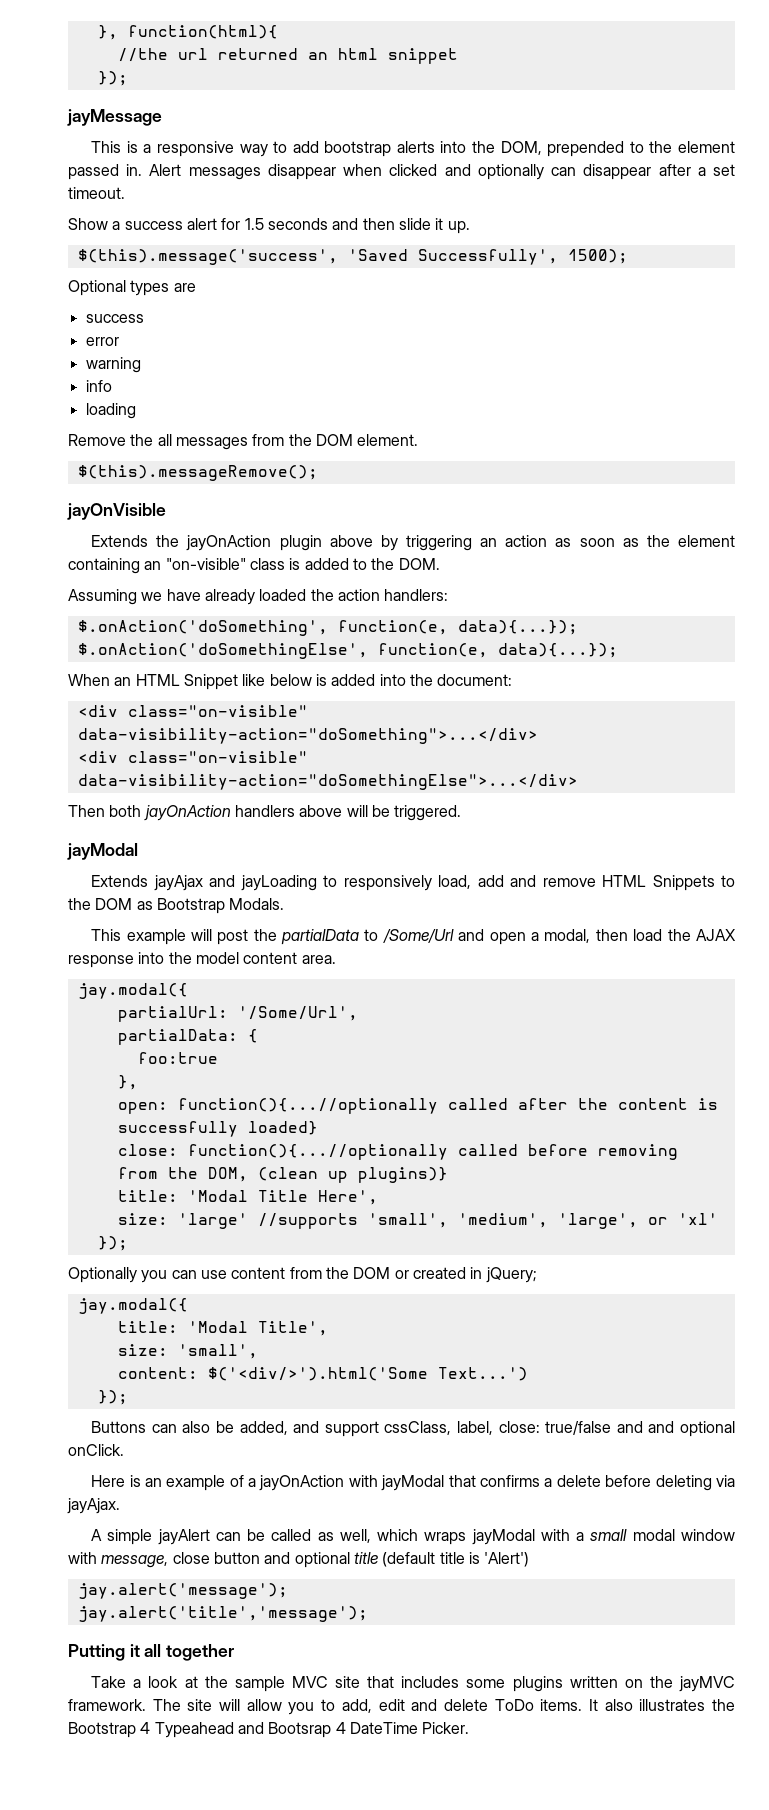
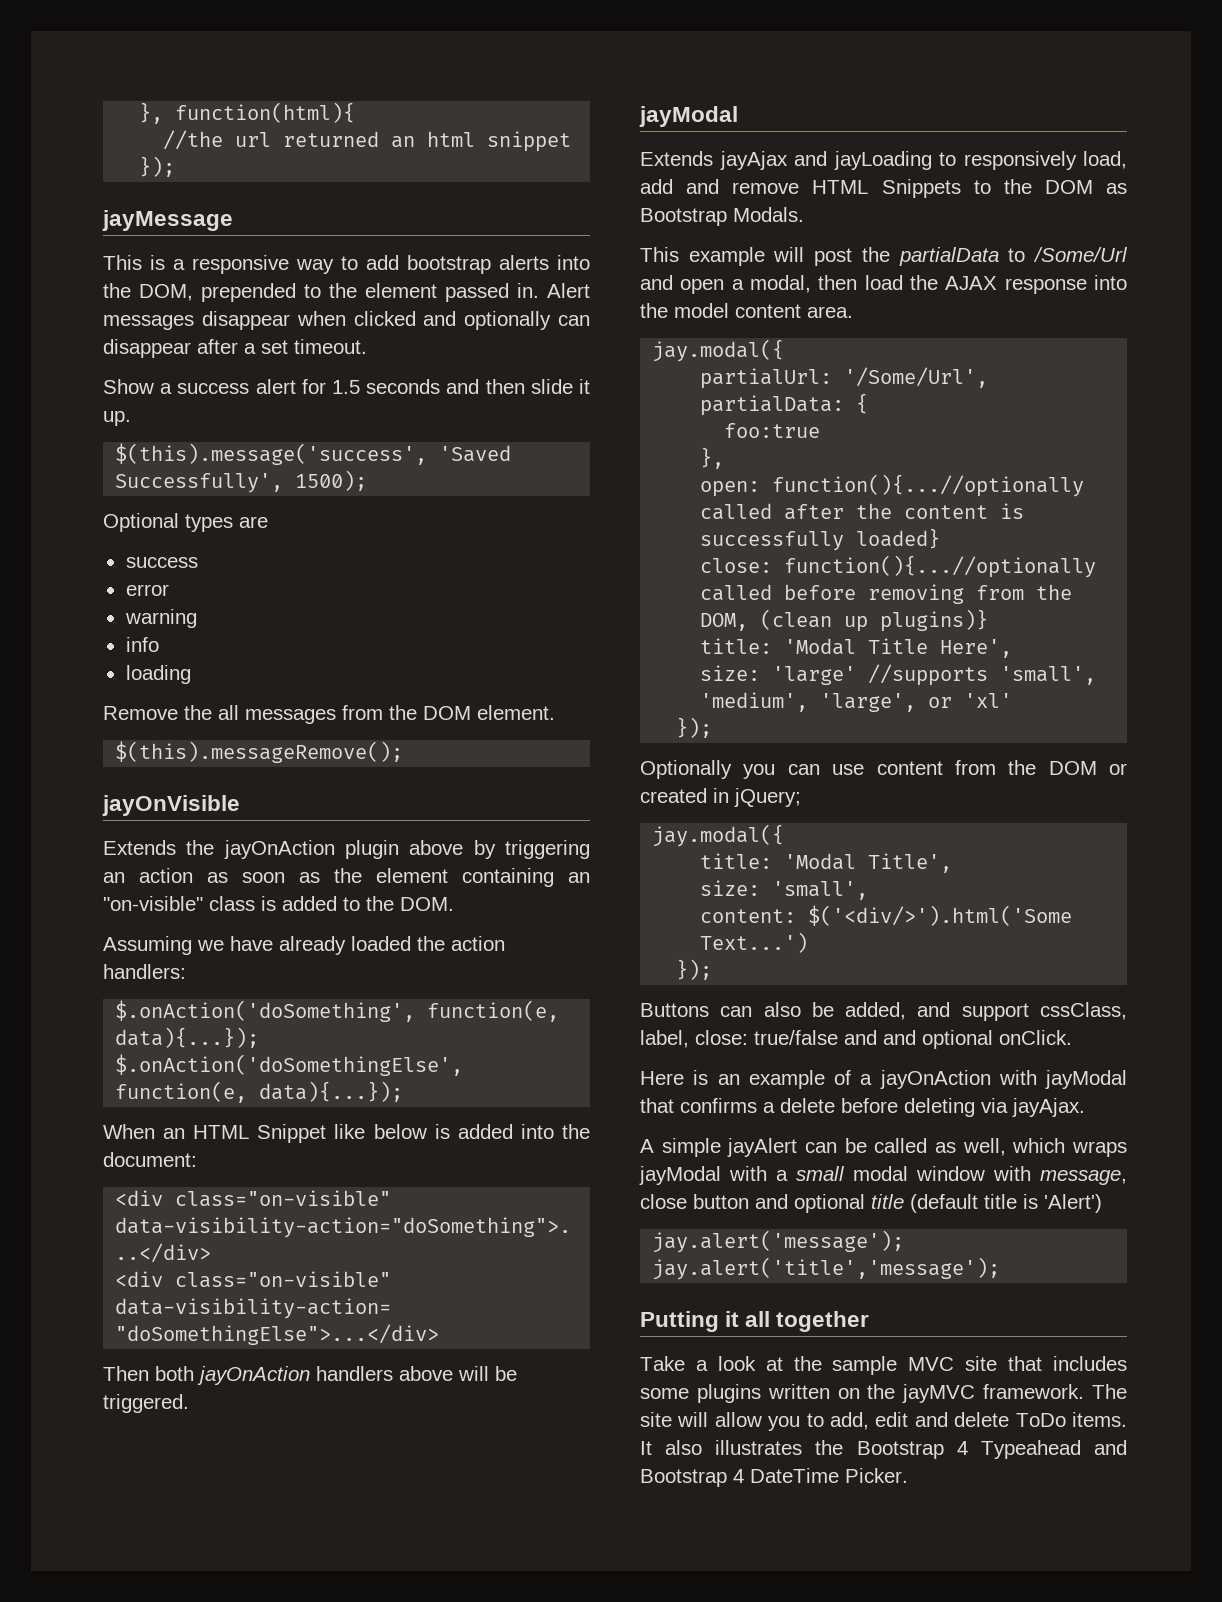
[268,1722,332,1738] Bootsrap -> [640,1469,727,1487] Bootstrap

